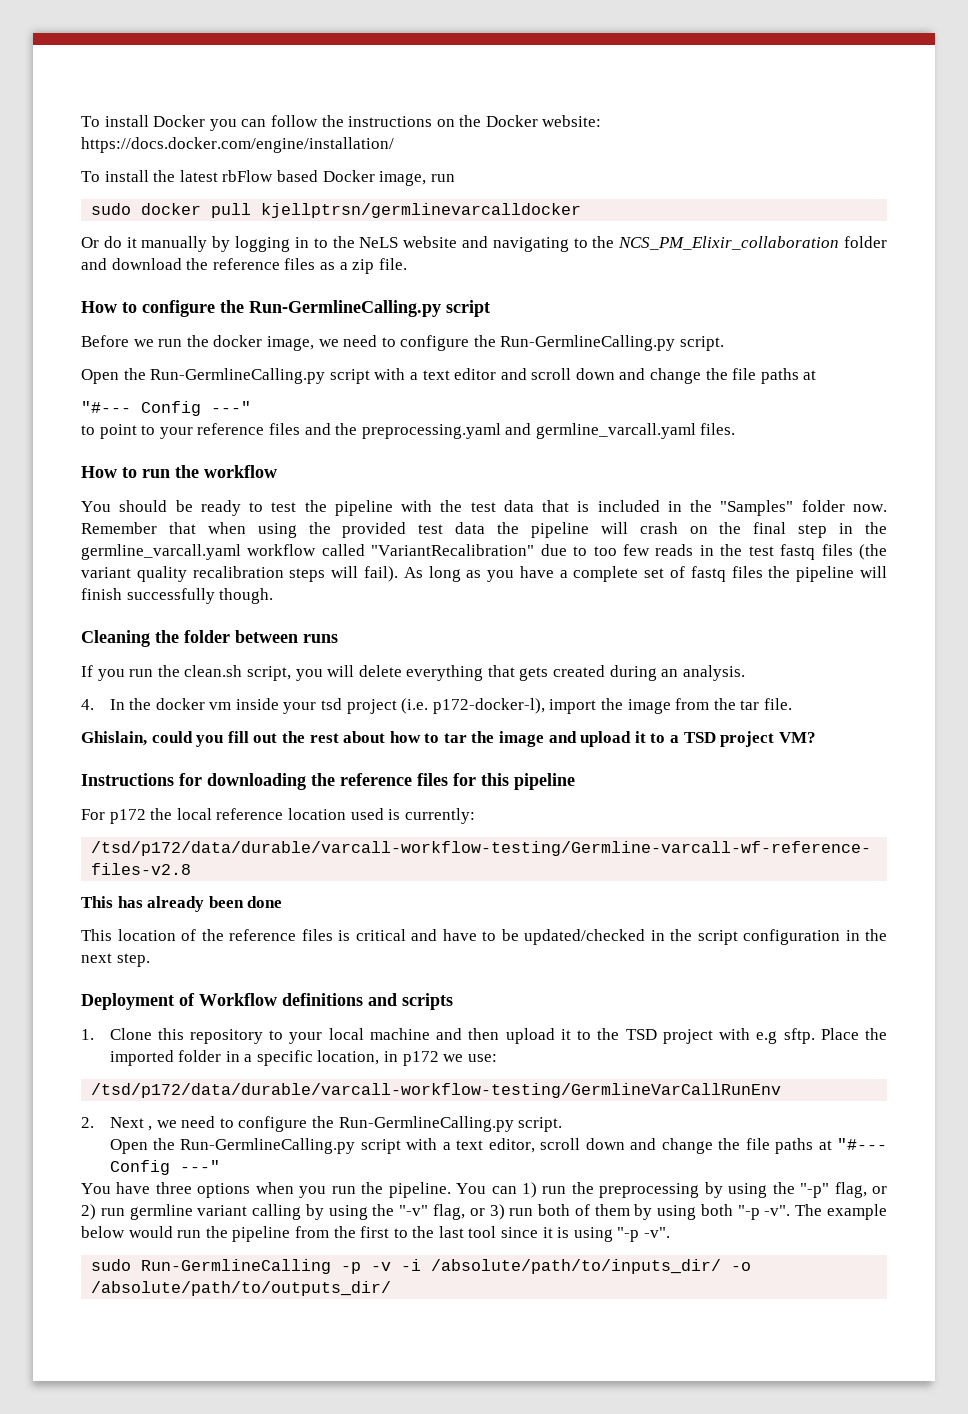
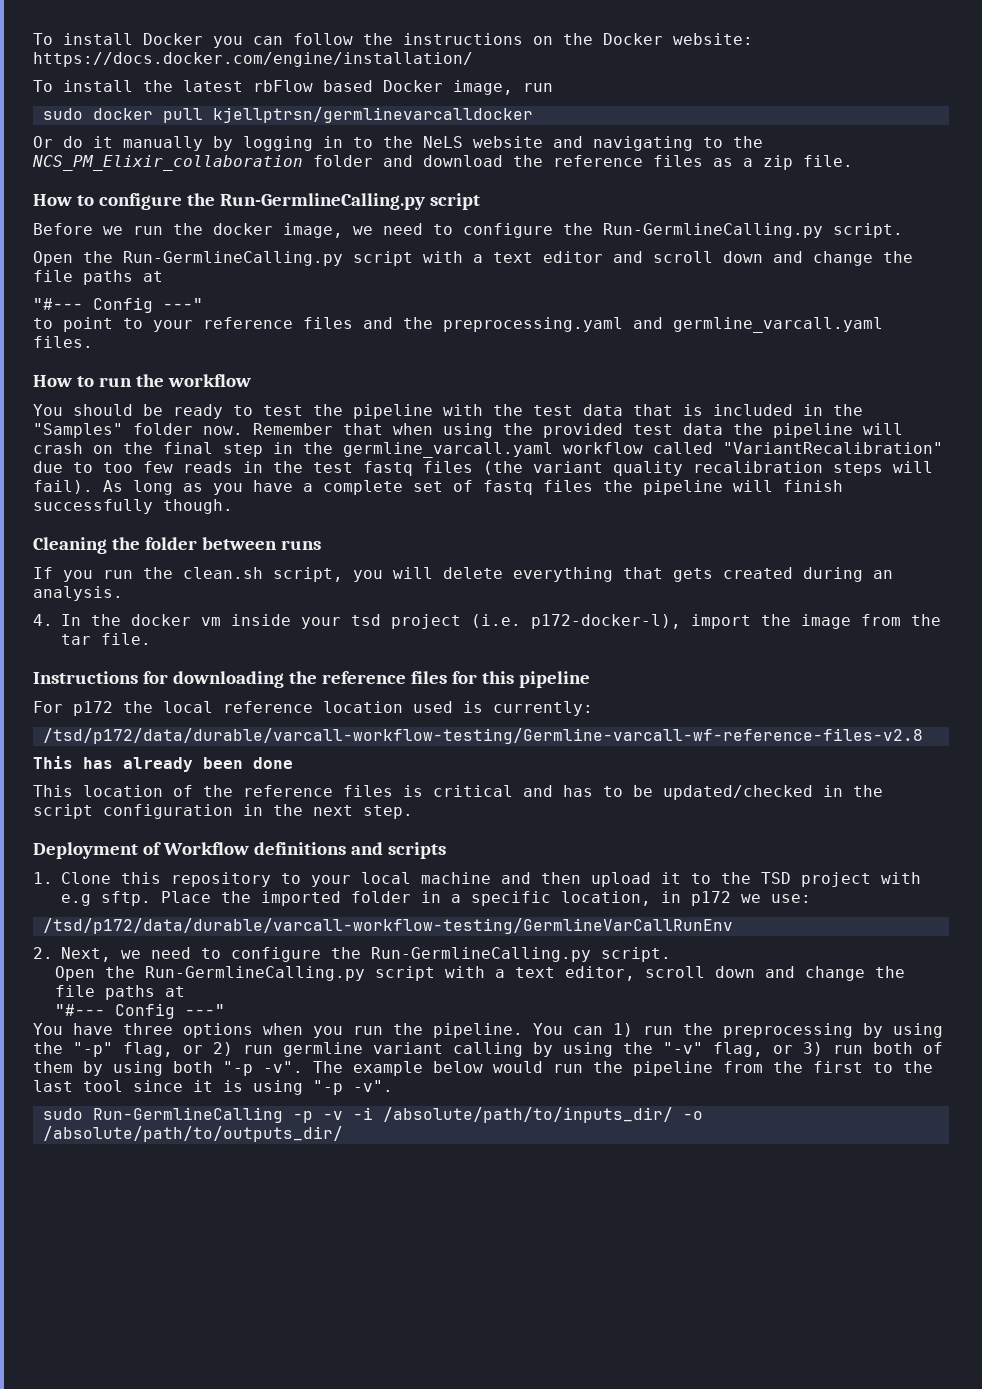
[81,731,816,747] // Ghislain, could you fill out the rest about how to tar the image and upload it to a TSD project VM? -> (151, 639) none
[442,929,477,941] have -> [563,785,593,797] has
[109,1117,153,1131] Next , -> [61,947,111,962] Next,
(832, 1145) none -> (186, 991) //

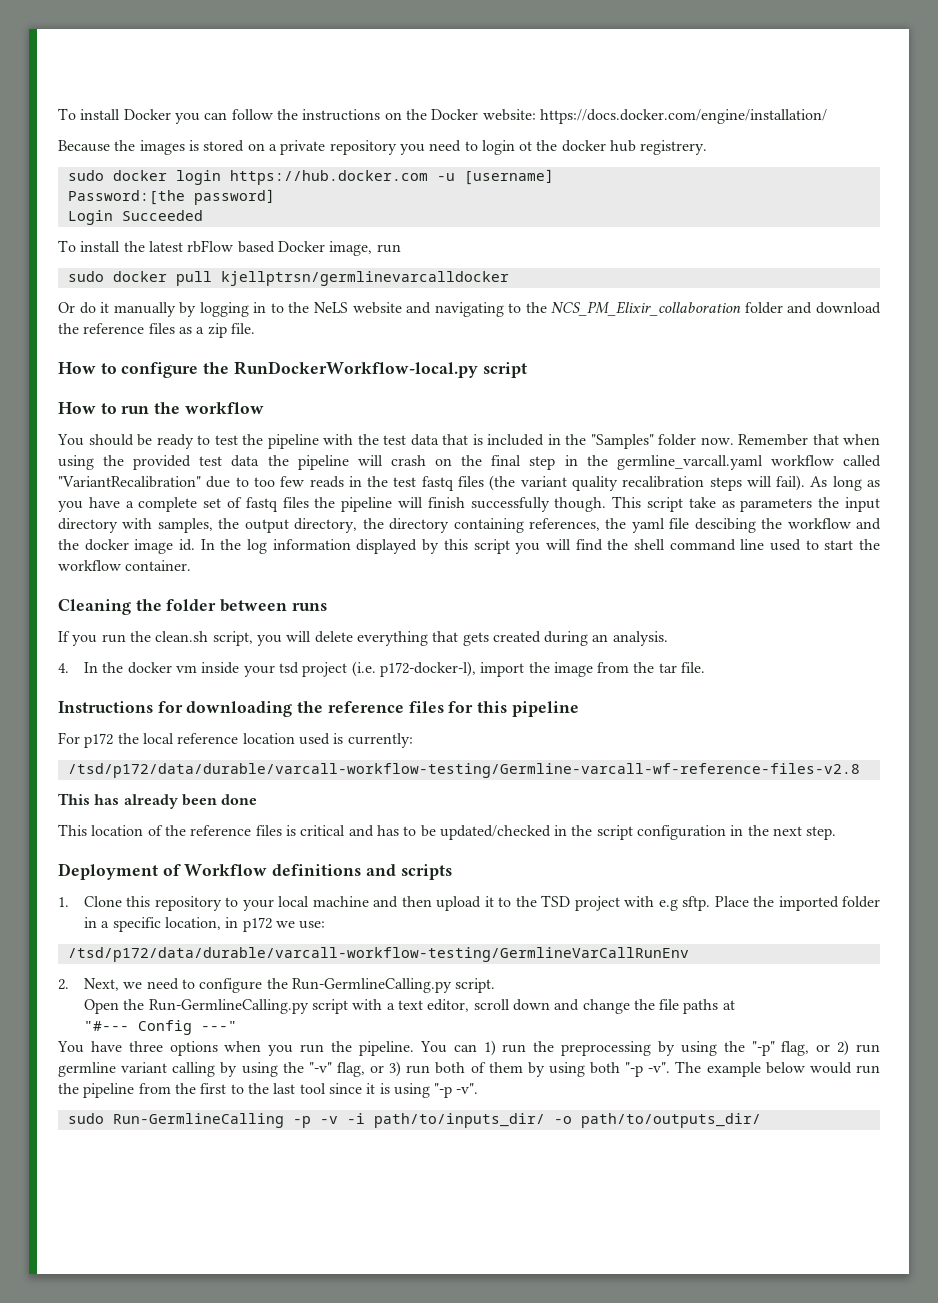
(473, 59) none -> [58,140,708,155] [67,169,554,185] [67,189,275,205] [67,210,203,225] // Because the images is stored on a private repository you need to login ot the docker hub registrery. // sudo docker login https://hub.docker.com -u [username] // Password:[the password] // Login Succeeded
[219,193,480,210] [33,223,903,238] [33,251,913,266] [33,270,163,285] [33,297,203,313] [33,317,883,333] [33,336,93,348] Run-GermlineCalling.py script // Before we run the docker image, we need to configure the Run-GermlineCalling.py script. // Open the Run-GermlineCalling.py script with a text editor and scroll down and change the file paths at // "#--- Config ---" // to point to your reference files and the preprocessing.yaml and germline_varcall.yaml files. -> [233,361,527,378] RunDockerWorkflow-local.py script
(233, 506) none -> [612,496,880,512] [58,518,881,533] [58,539,880,554] [58,560,192,571] This script take as parameters the input directory with samples, the output directory, the directory containing references, the yaml file descibing the workflow and the docker image id. In the log information displayed by this script you will find the shell command line used to start the workflow container.
[382,1107,703,1123] [42,1126,343,1142] /absolute/path/to/inputs_dir/ -o /absolute/path/to/outputs_dir/ -> [373,1113,761,1128] path/to/inputs_dir/ -o path/to/outputs_dir/

